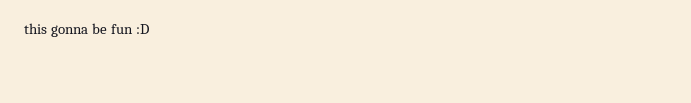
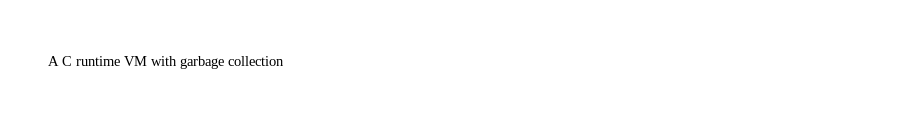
[24,23,149,37] this gonna be fun :D -> [48,56,284,69] A C runtime VM with garbage collection

